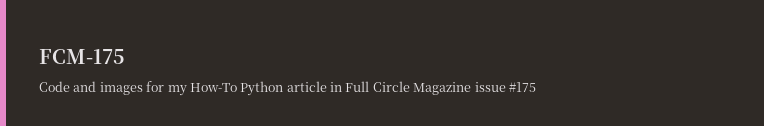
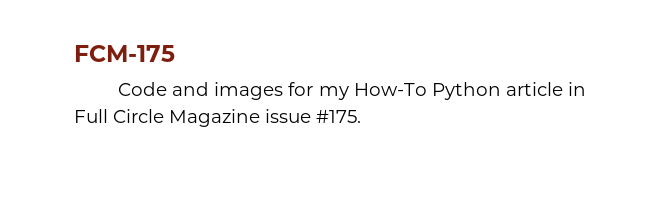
[508,82,536,92] #175 -> [316,110,361,123] #175.

